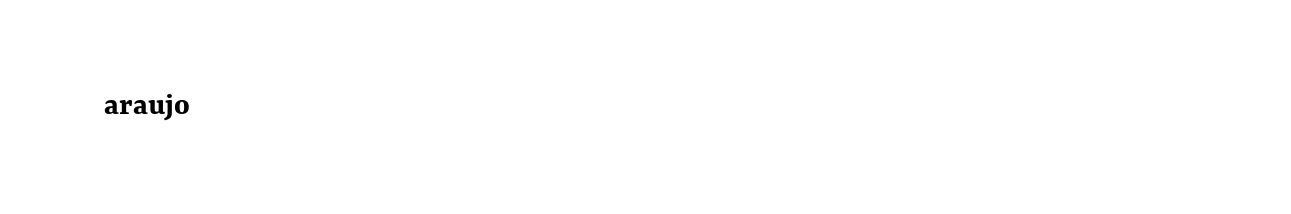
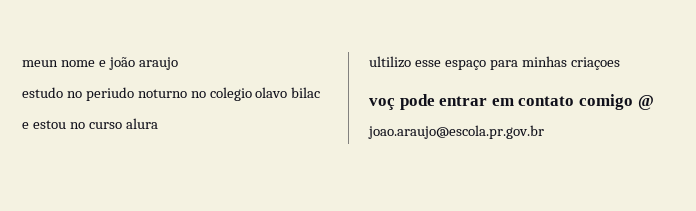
[104,94,190,121] araujo -> [22,57,178,70] [22,87,321,101] [22,118,158,129] [369,56,620,70] [369,94,654,110] [368,125,544,139] meun nome e joão araujo // estudo no periudo noturno no colegio olavo bilac // e estou no curso alura // ultilizo esse espaço para minhas criaçoes // voç pode entrar em contato comigo @ // joao.araujo@escola.pr.gov.br

